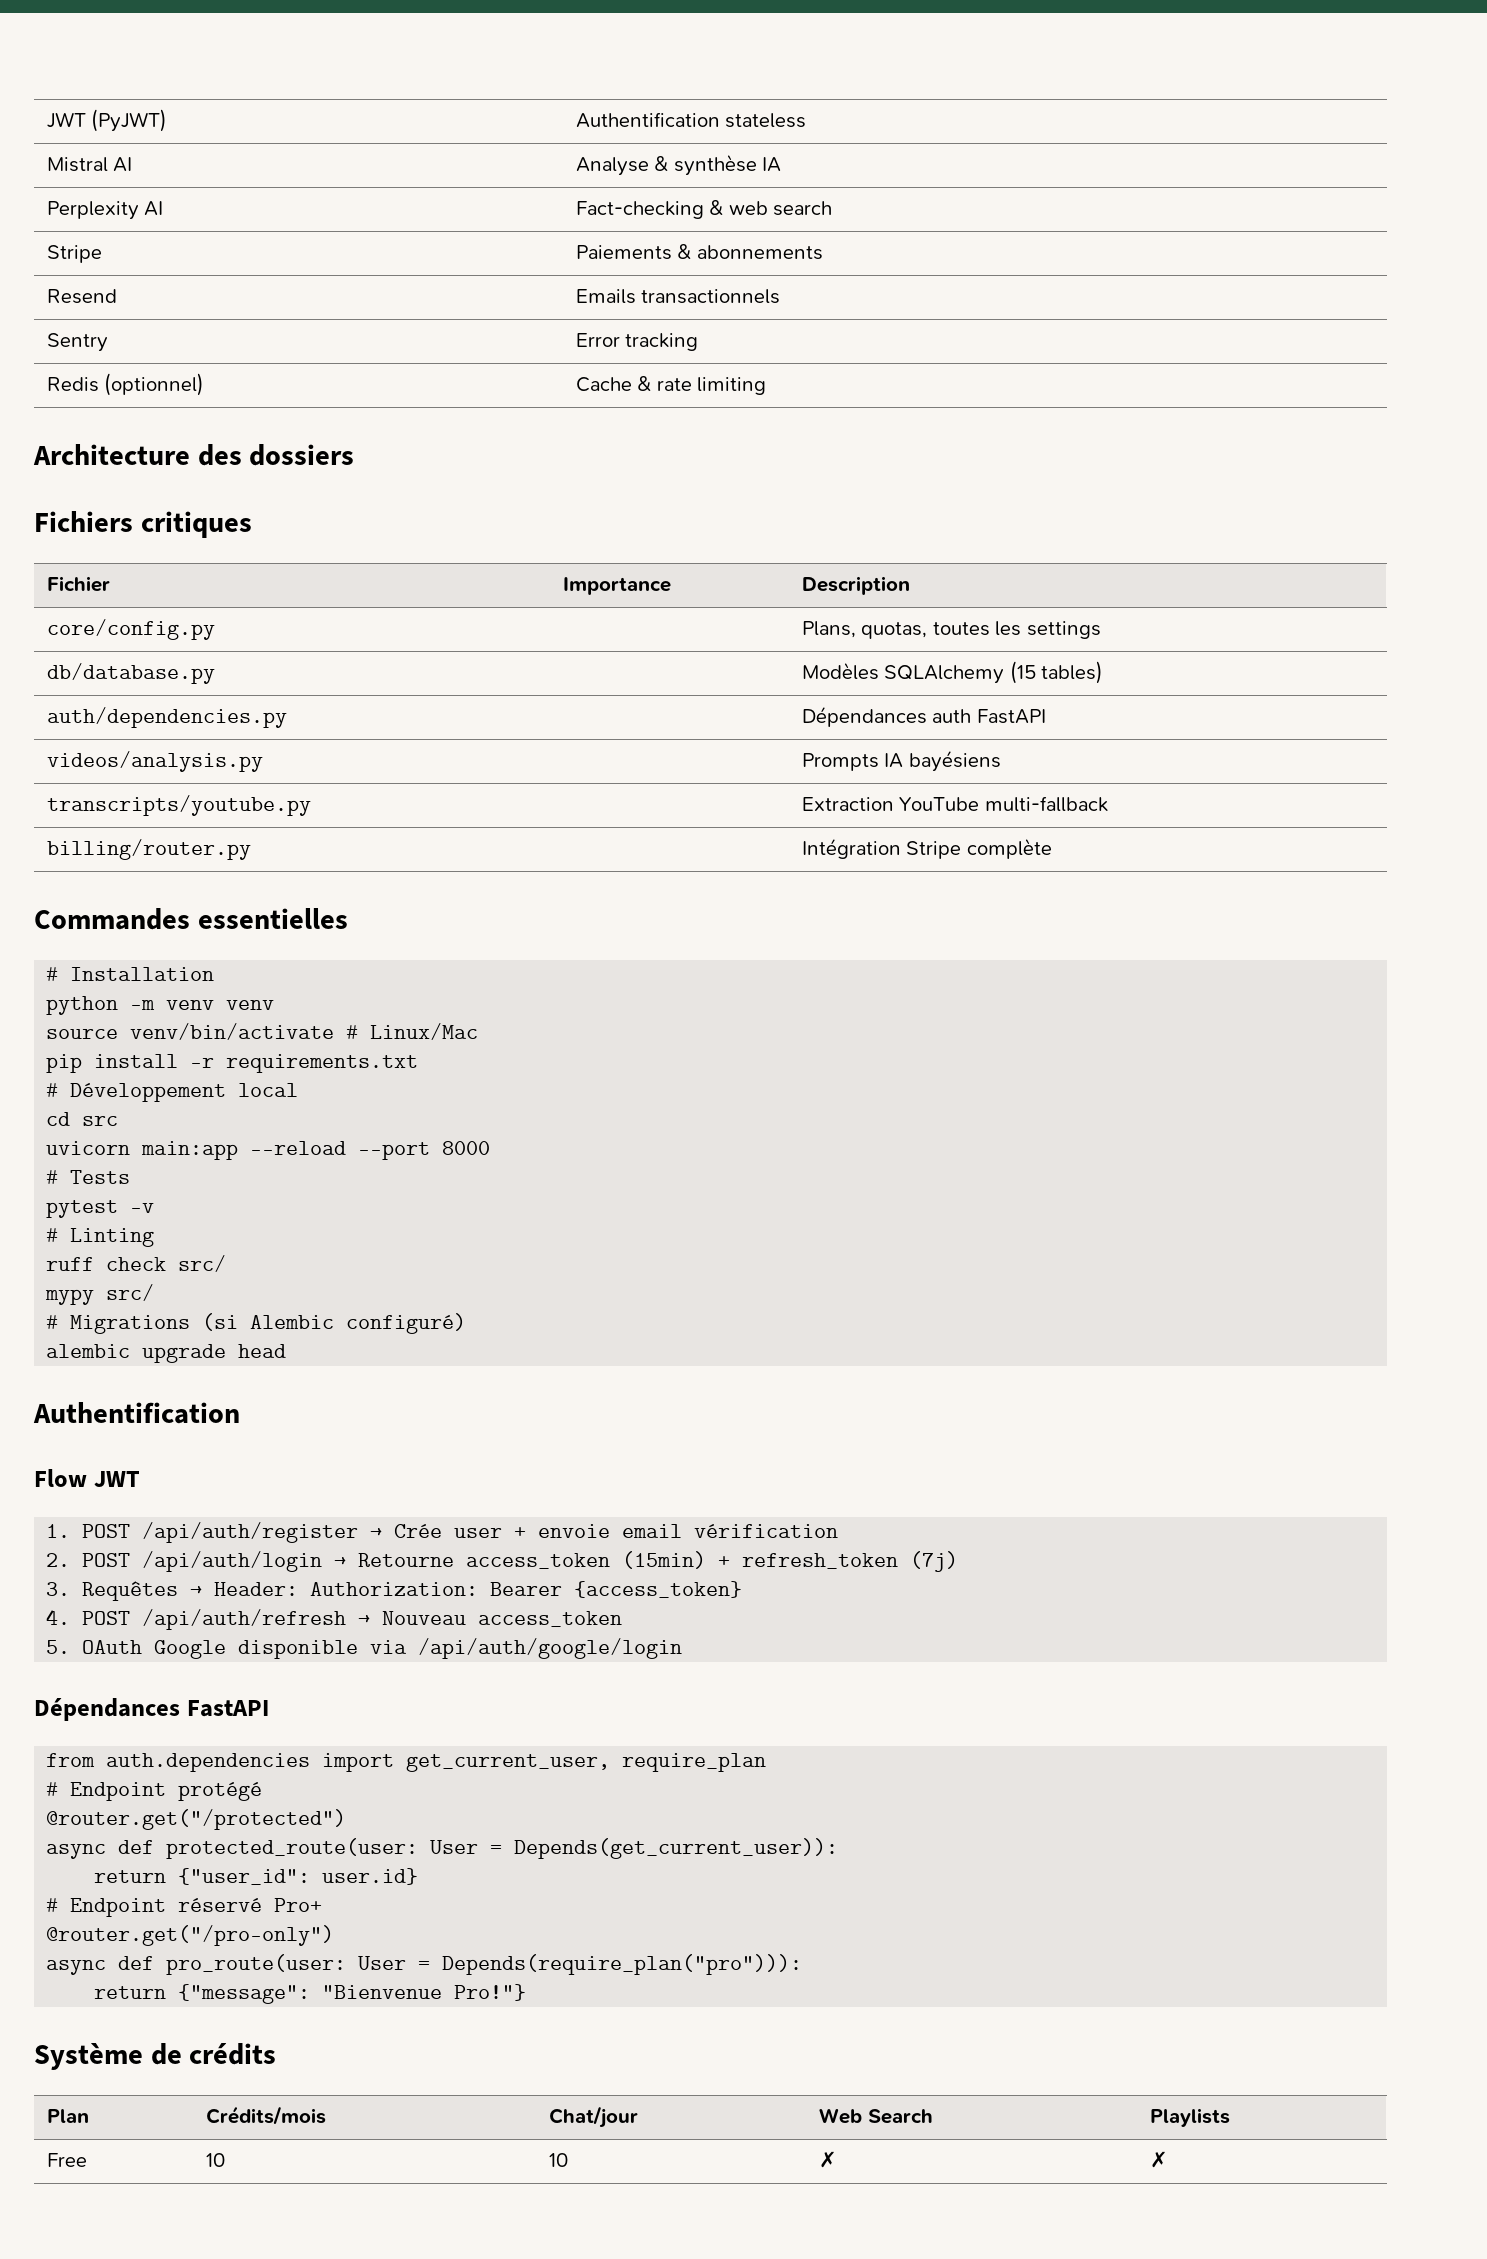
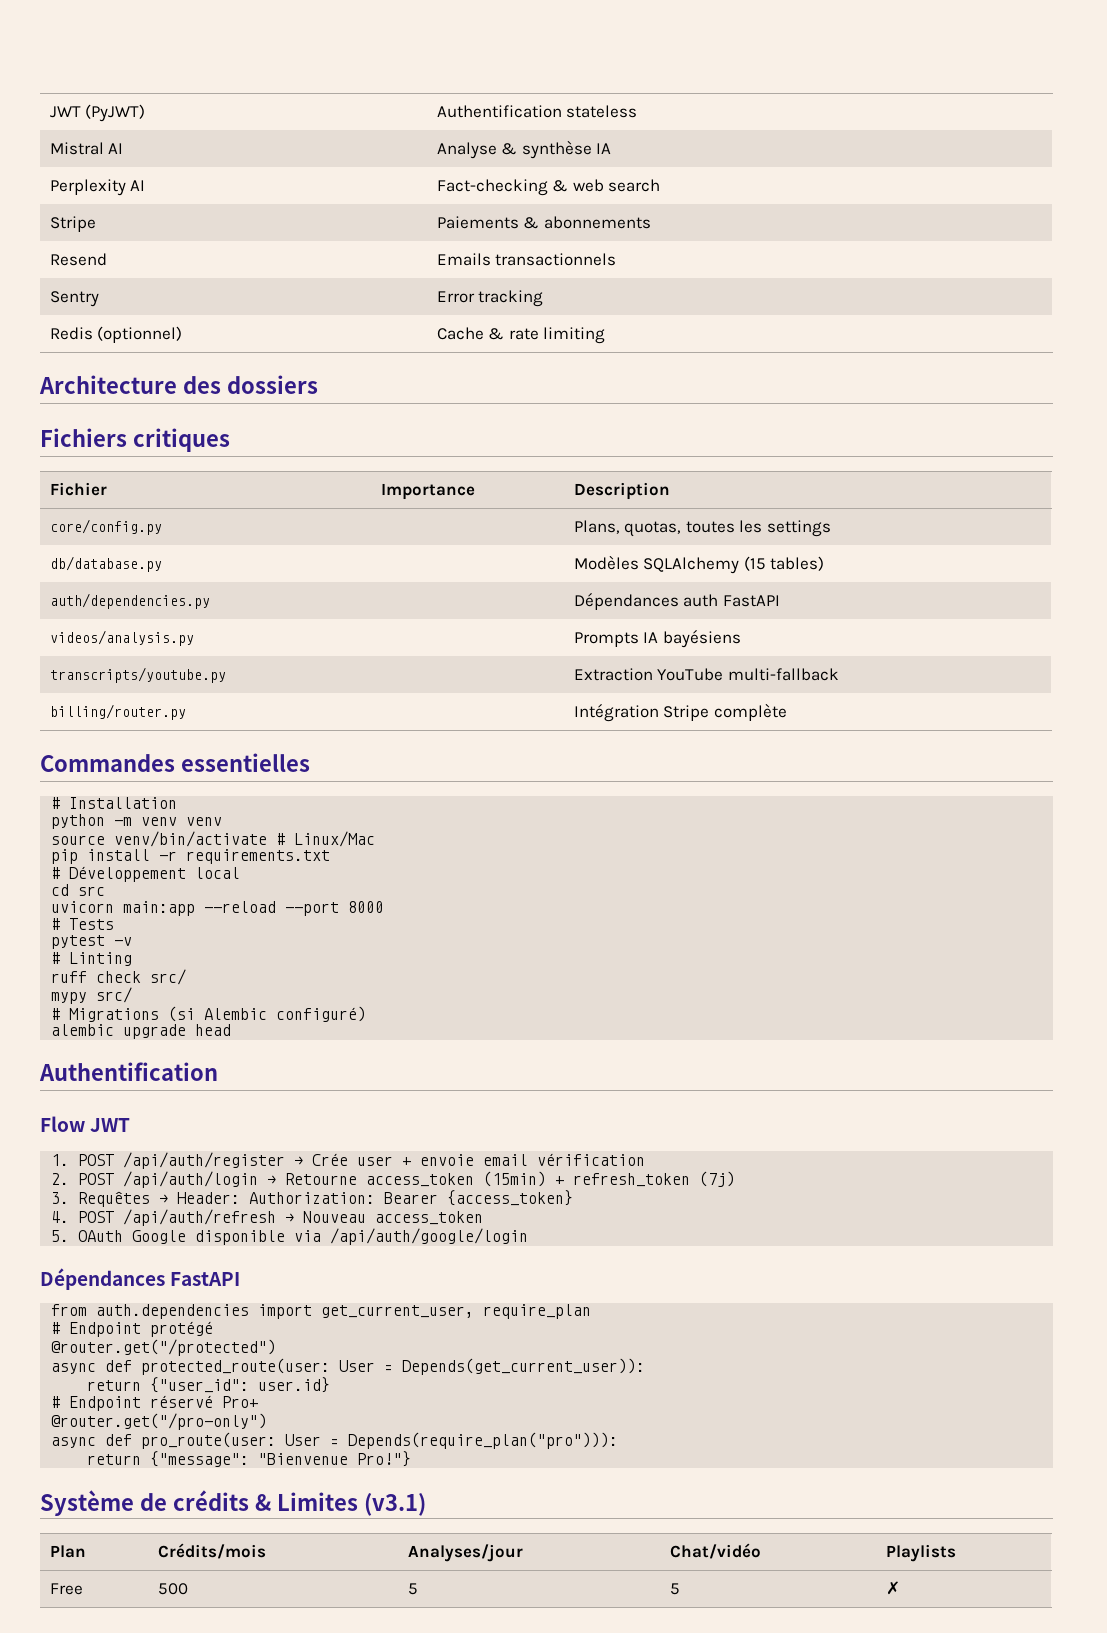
(277, 2054) none -> [254,1492,426,1516] & Limites (v3.1)
[548,2106,638,2128] [818,2108,933,2124] Chat/jour | Web Search -> [407,1544,523,1562] [669,1543,761,1559] Analyses/jour | Chat/vidéo
[205,2153,225,2167] [548,2153,568,2167] [818,2151,837,2168] [1149,2151,1168,2168] 10 | 10 | ✗ | ✗ -> [157,1583,188,1595] [407,1583,418,1595] [669,1583,680,1595] [885,1581,900,1595] 500 | 5 | 5 | ✗

